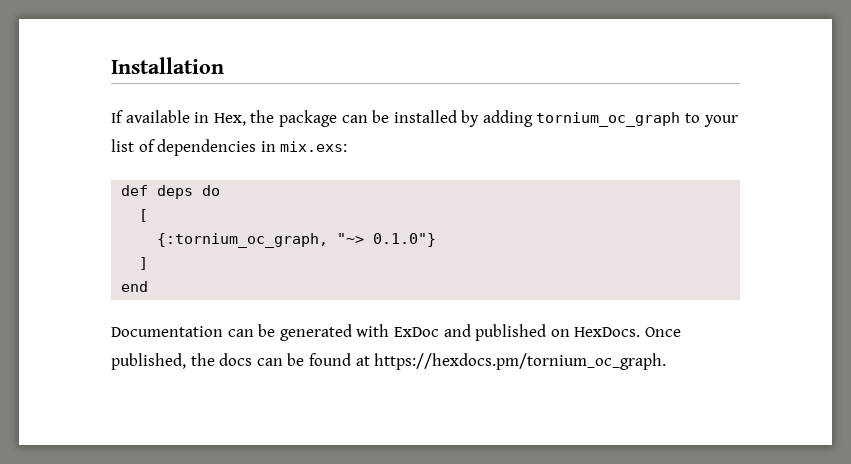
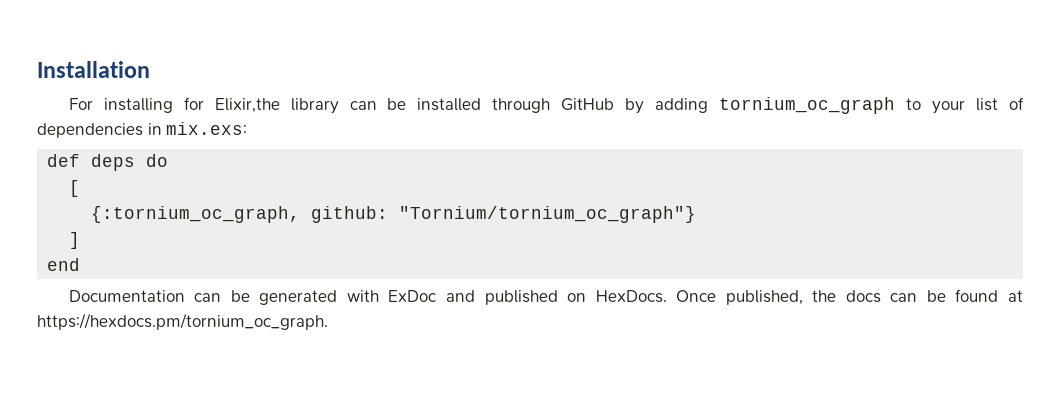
[111,110,337,127] If available in Hex, the package -> [68,97,339,114] For installing for Elixir,the library
(457, 116) none -> [492,98,615,113] through GitHub
[337,233,437,247] "~> 0.1.0"} -> [311,206,697,223] github: "Tornium/tornium_oc_graph"}

